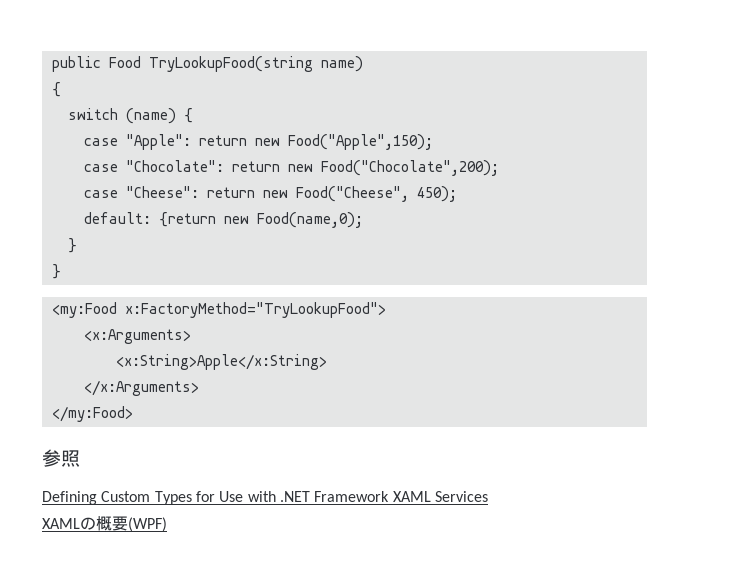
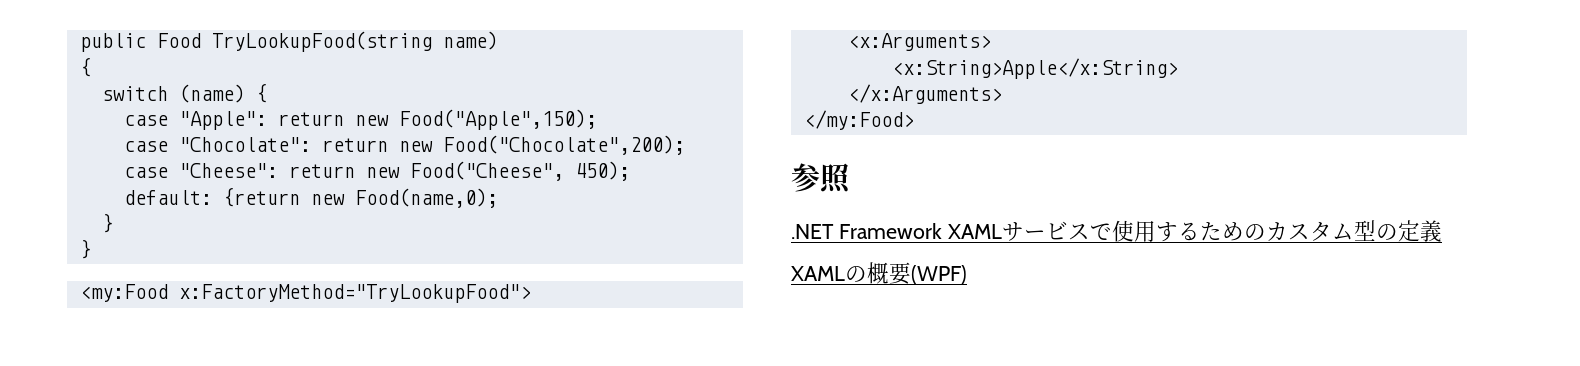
[42,491,488,505] Defining Custom Types for Use with .NET Framework XAML Services -> [791,220,1442,242] .NET Framework XAMLサービスで使用するためのカスタム型の定義

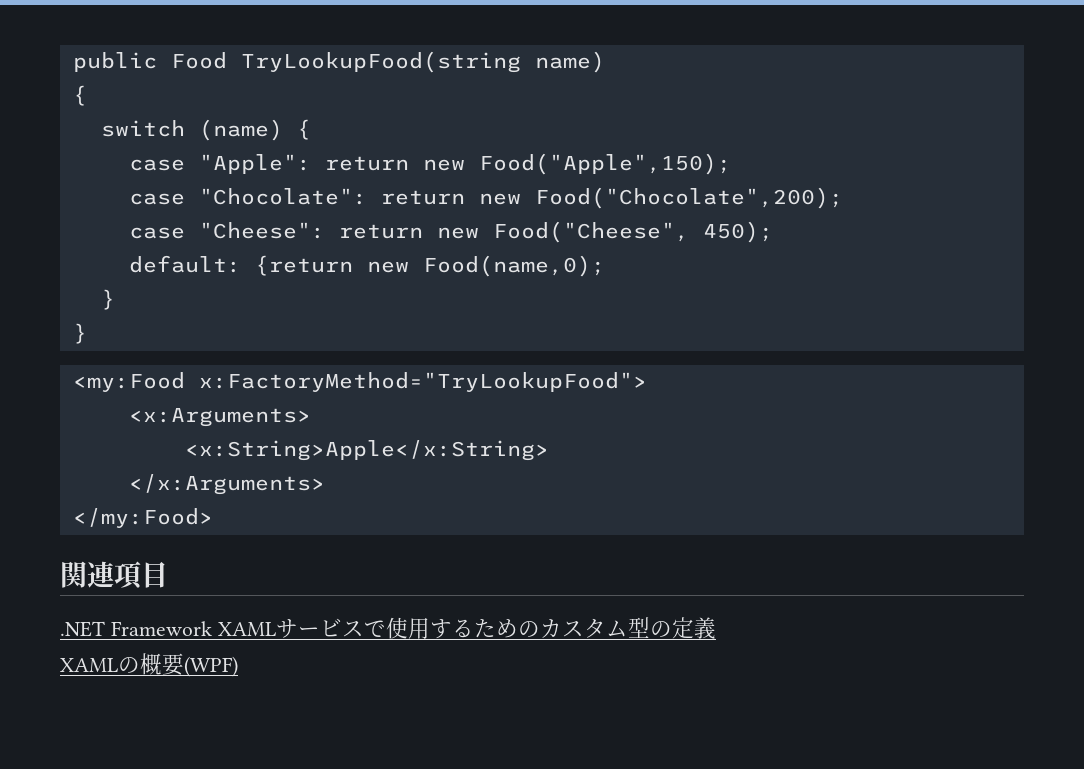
[791,163,851,194] 参照 -> [60,561,168,589] 関連項目

